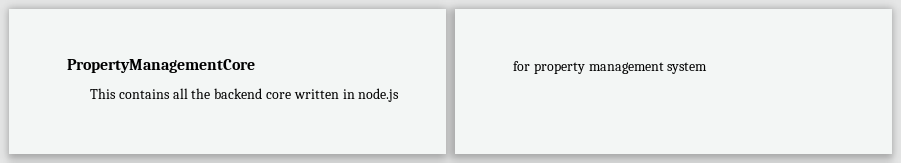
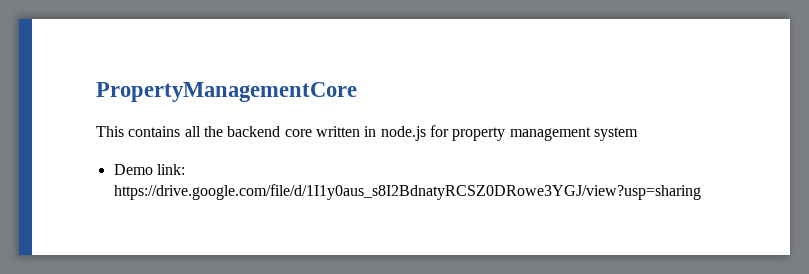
(708, 68) none -> [113,164,185,175] [113,184,701,200] // Demo link: https://drive.google.com/file/d/1I1y0aus_s8I2BdnatyRCSZ0DRowe3YGJ/view?usp=sharing

